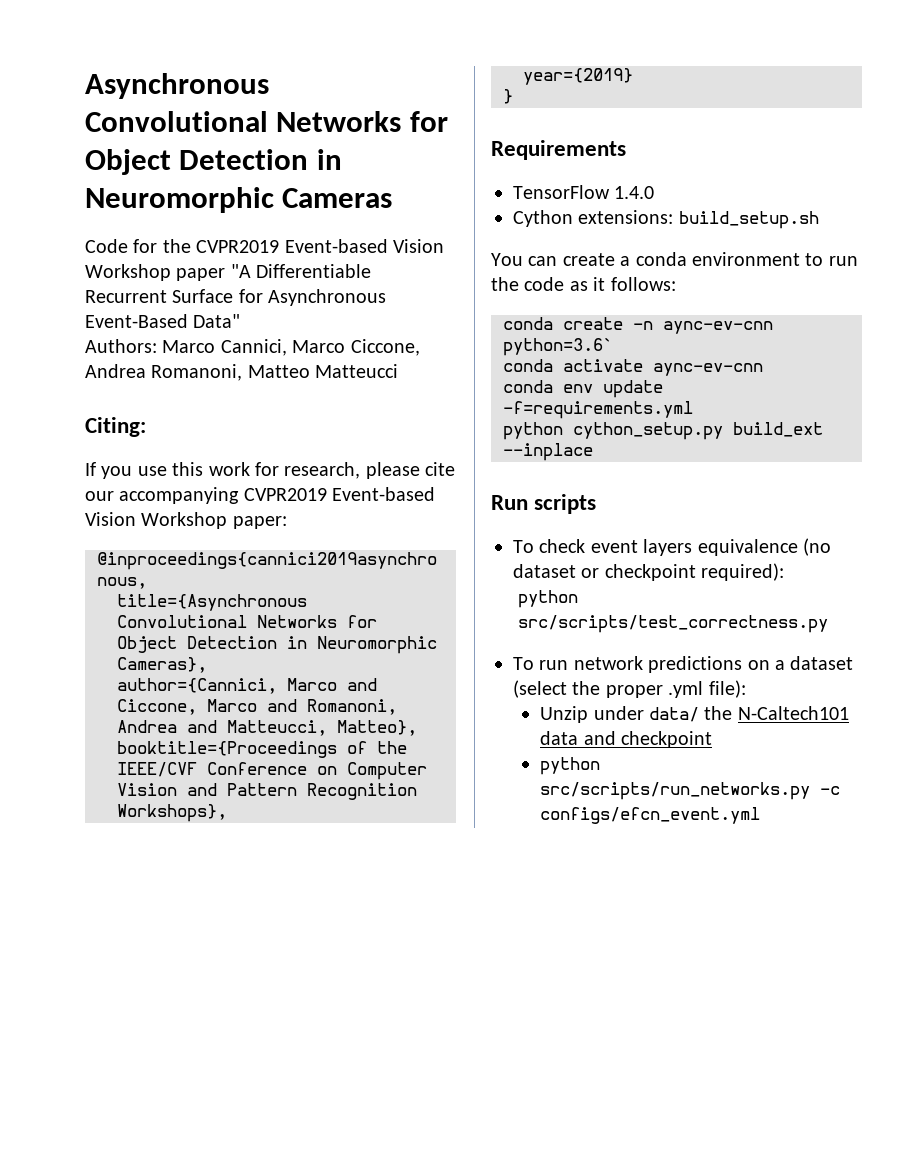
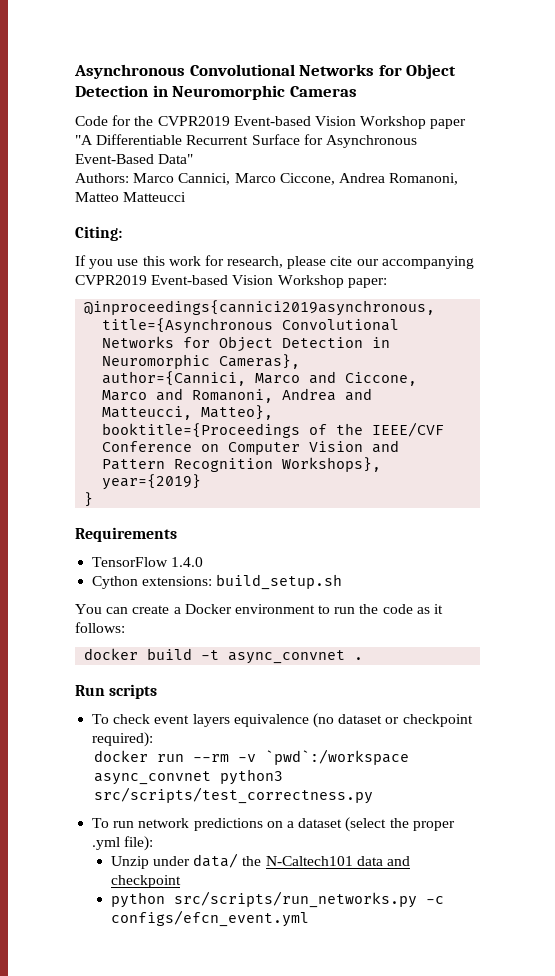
[635,252,687,266] conda -> [184,604,232,614] Docker
[503,317,773,334] [503,338,613,356] [503,359,763,376] [503,380,663,398] [503,401,693,419] [503,422,823,440] [503,443,593,461] conda create -n aync-ev-cnn python=3.6` // conda activate aync-ev-cnn // conda env update -f=requirements.yml // python cython_setup.py build_ext --inplace -> [84,648,364,664] docker build -t async_convnet .
[518,590,579,608] python -> [93,749,409,765] [93,769,283,785] docker run --rm -v `pwd`:/workspace async_convnet python3

